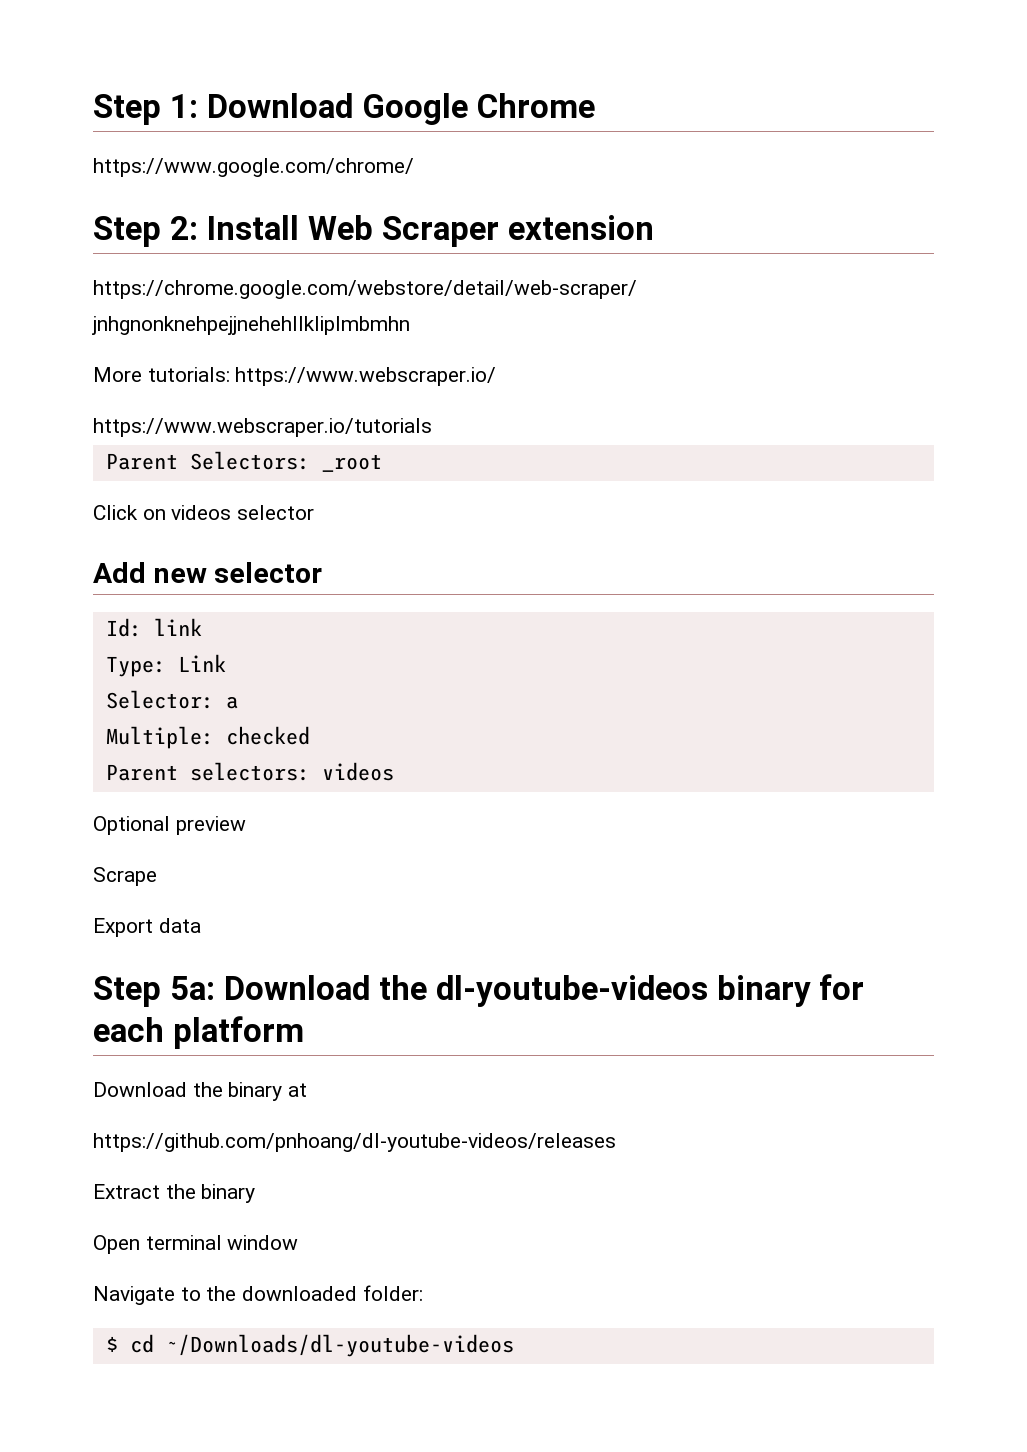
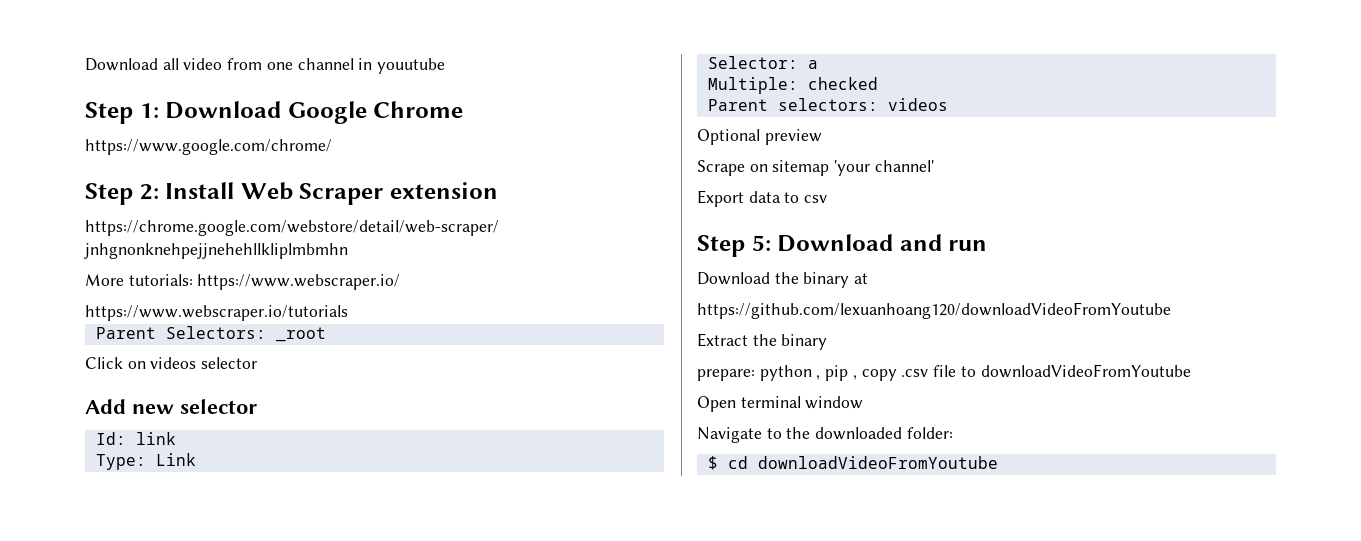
(93, 109) none -> [85,58,446,74] Download all video from one channel in youutube //
(157, 876) none -> [749,160,934,176] on sitemap 'your channel'
[93,974,865,1007] [93,1016,304,1049] // Step 5a: Download the dl-youtube-videos binary for each platform -> [784,192,828,203] [697,234,988,257] to csv // Step 5: Download and run
[93,1133,616,1152] https://github.com/pnhoang/dl-youtube-videos/releases -> [697,302,1171,319] https://github.com/lexuanhoang120/downloadVideoFromYoutube
(256, 1193) none -> [697,364,1191,381] // prepare: python , pip , copy .csv file to downloadVideoFromYoutube
[165,1334,514,1357] ~/Downloads/dl-youtube-videos -> [757,456,998,469] downloadVideoFromYoutube

